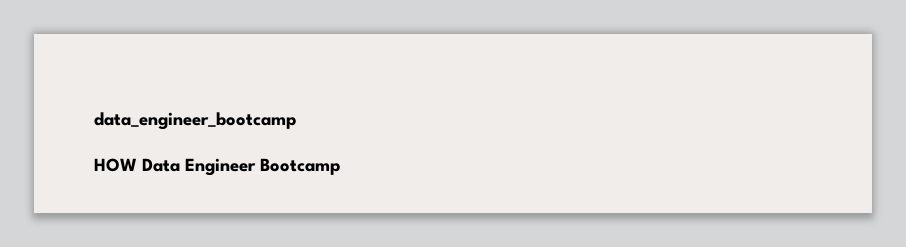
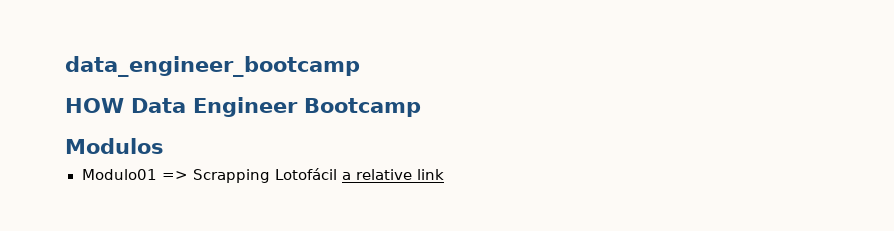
(340, 166) none -> [65,138,164,154] [81,168,444,183] // Modulos // Modulo01 => Scrapping Lotofácil a relative link

